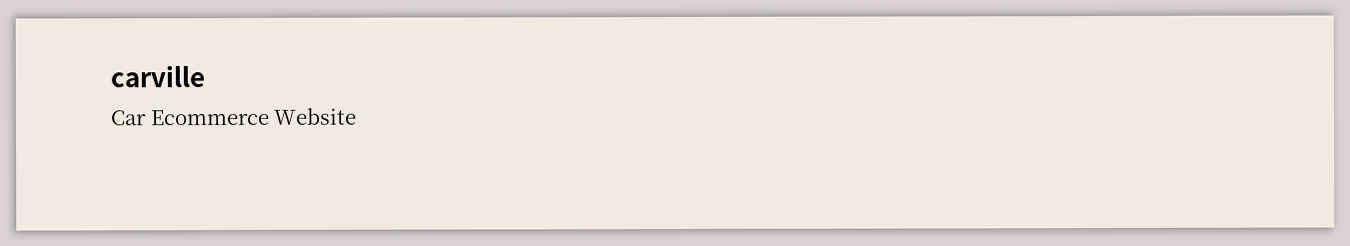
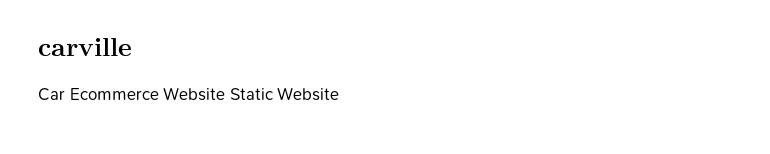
(358, 116) none -> [229,87,340,101] Static Website

